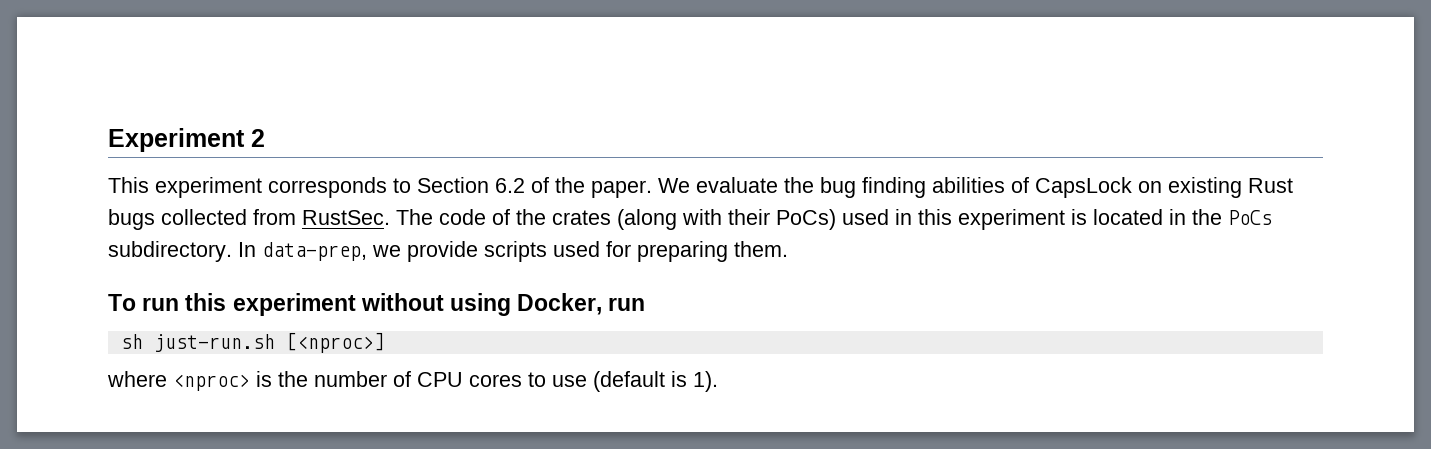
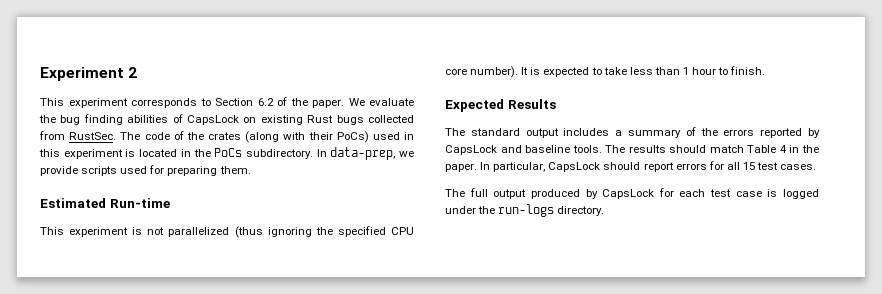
[108,293,646,316] [120,332,385,353] [107,371,718,392] To run this experiment without using Docker, run // sh just-run.sh [<nproc>] // where <nproc> is the number of CPU cores to use (default is 1). -> [40,198,170,208] [40,226,414,238] [445,66,766,78] [445,99,556,112] [445,127,820,138] [445,145,819,155] [445,161,817,172] [445,188,819,199] [445,204,605,217] Estimated Run-time // This experiment is not parallelized (thus ignoring the specified CPU core number). It is expected to take less than 1 hour to finish. // Expected Results // The standard output includes a summary of the errors reported by CapsLock and baseline tools. The results should match Table 4 in the paper. In particular, CapsLock should report errors for all 15 test cases. // The full output produced by CapsLock for each test case is logged under the run-logs directory.

